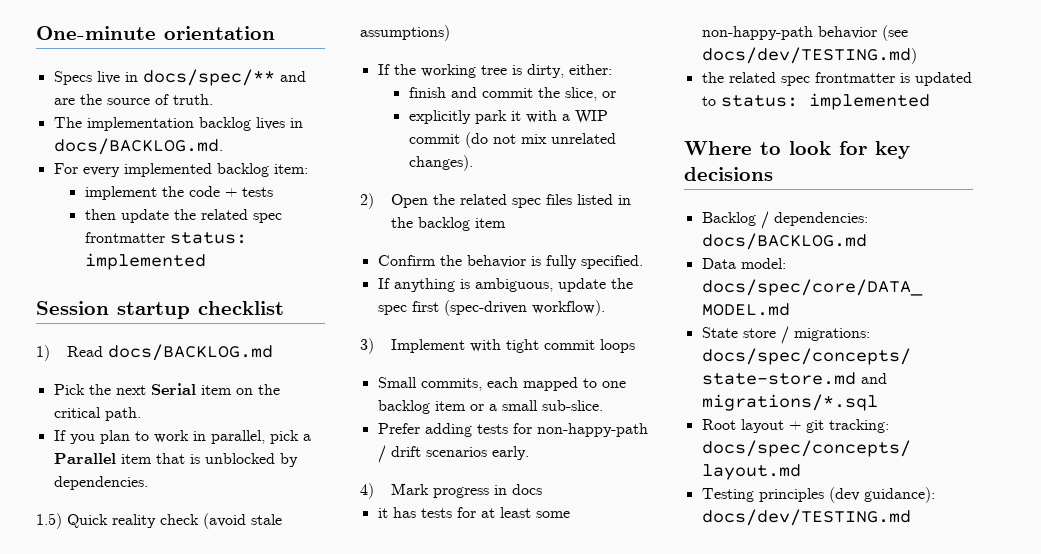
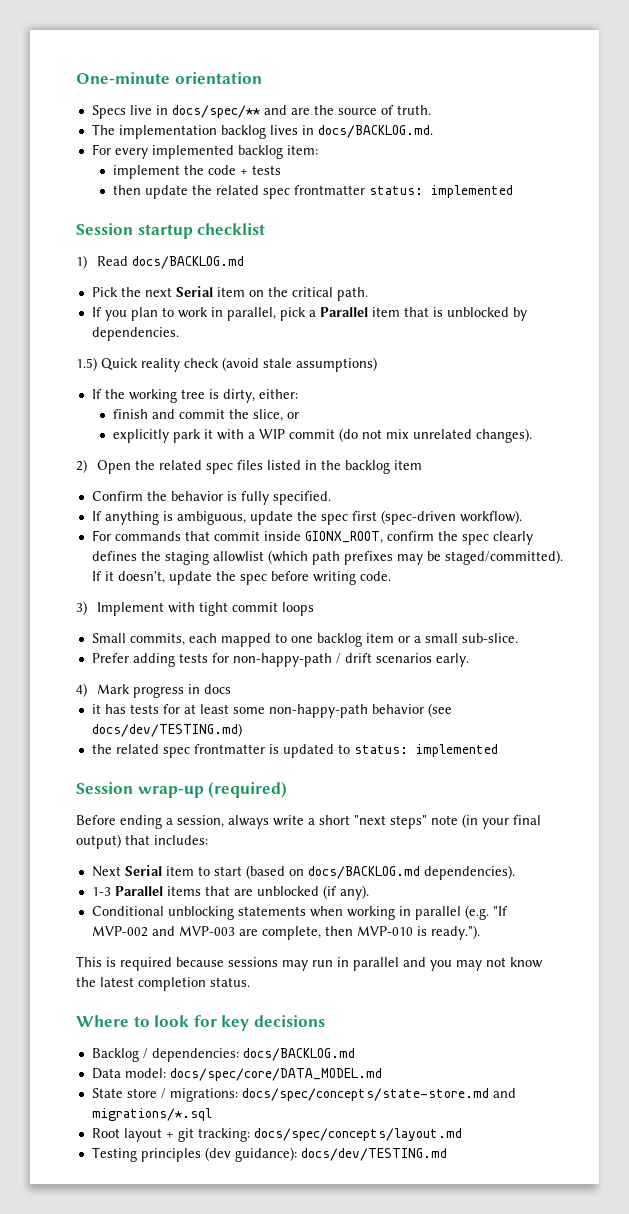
(605, 308) none -> [91,530,533,545] [91,550,563,565] [91,571,391,585] // For commands that commit inside GIONX_ROOT, confirm the spec clearly defines the staging allowlist (which path prefixes may be staged/committed). If it doesn't, update the spec before writing code.
(930, 101) none -> [76,781,288,798] [76,814,541,829] [76,834,208,849] [91,865,515,880] [91,885,369,900] [91,905,508,920] [91,925,480,940] [76,956,543,971] [76,977,250,991] // Session wrap-up (required) // Before ending a session, always write a short "next steps" note (in your final output) that includes: // Next Serial item to start (based on docs/BACKLOG.md dependencies). // 1-3 Parallel items that are unblocked (if any). // Conditional unblocking statements when working in parallel (e.g. "If MVP-002 and MVP-003 are complete, then MVP-010 is ready."). // This is required because sessions may run in parallel and you may not know the latest completion status.

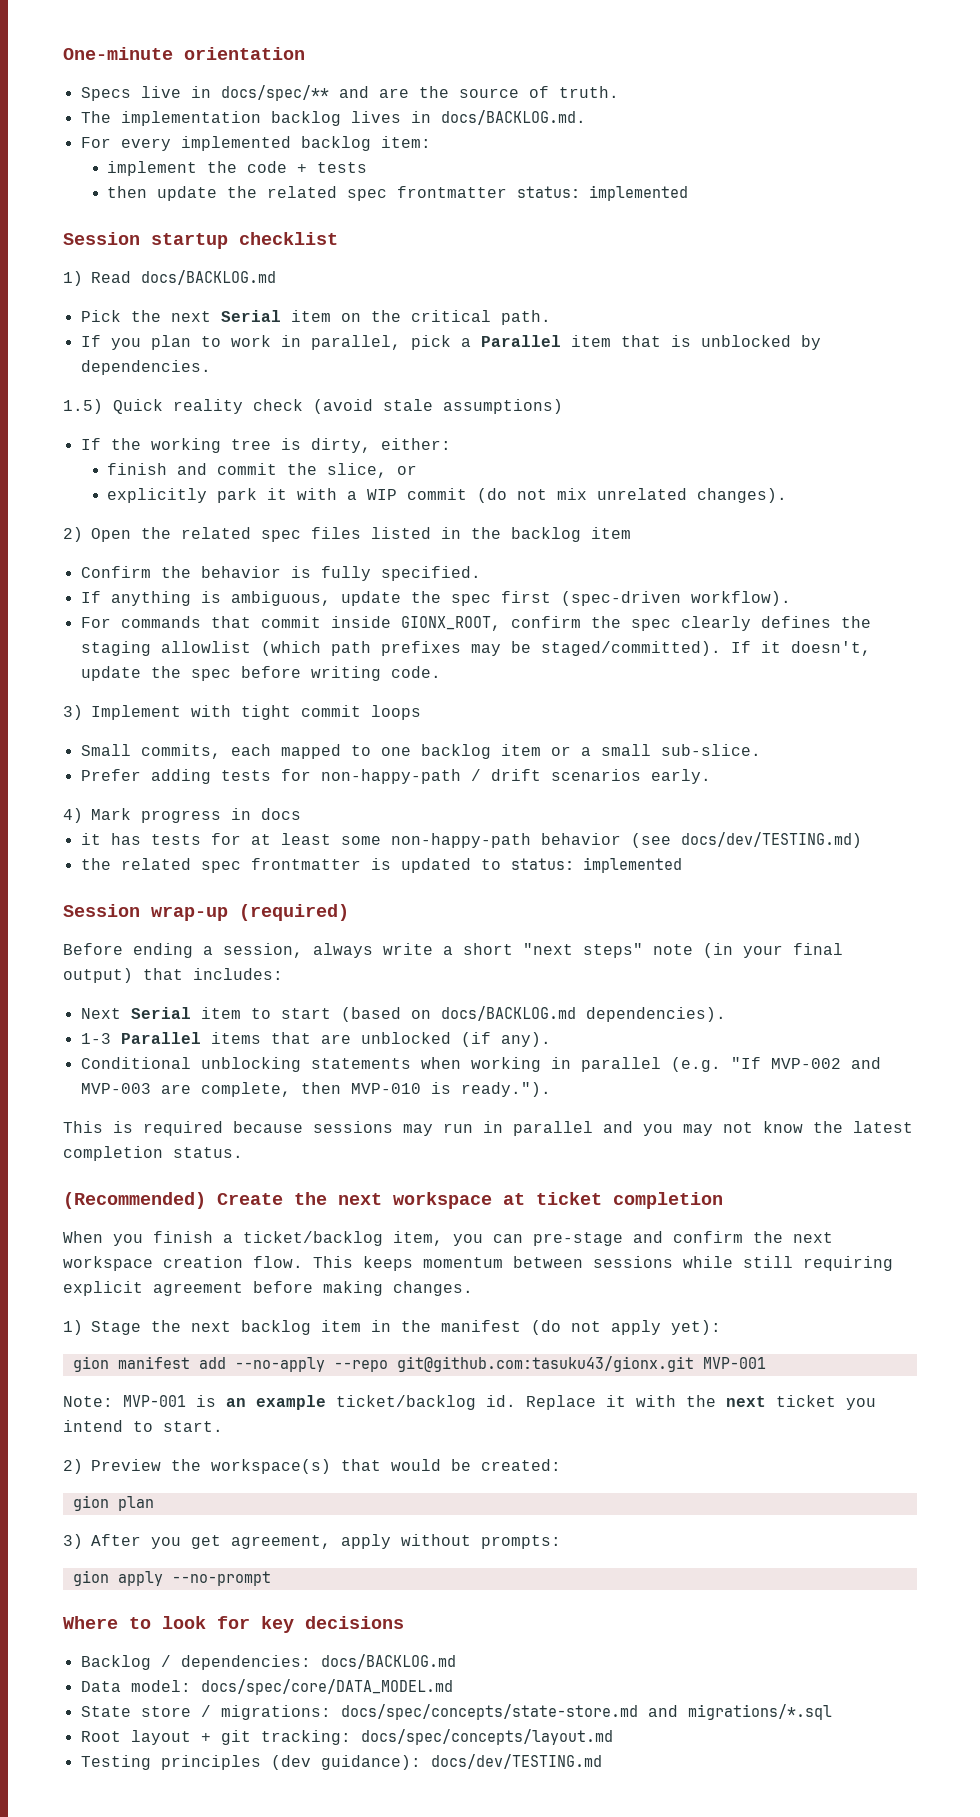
(250, 982) none -> [63,1192,723,1209] [63,1231,833,1246] [63,1256,893,1271] [63,1281,473,1296] [63,1320,721,1335] [72,1356,766,1372] [63,1395,876,1410] [63,1420,223,1432] [63,1459,561,1474] [72,1495,154,1511] [63,1534,561,1549] [72,1570,271,1586] // (Recommended) Create the next workspace at ticket completion // When you finish a ticket/backlog item, you can pre-stage and confirm the next workspace creation flow. This keeps momentum between sessions while still requiring explicit agreement before making changes. // 1) Stage the next backlog item in the manifest (do not apply yet): // gion manifest add --no-apply --repo git@github.com:tasuku43/gionx.git MVP-001 // Note: MVP-001 is an example ticket/backlog id. Replace it with the next ticket you intend to start. // 2) Preview the workspace(s) that would be created: // gion plan // 3) After you get agreement, apply without prompts: // gion apply --no-prompt

